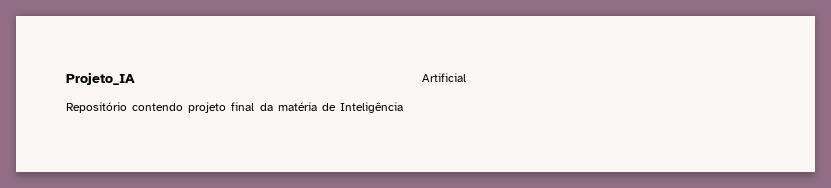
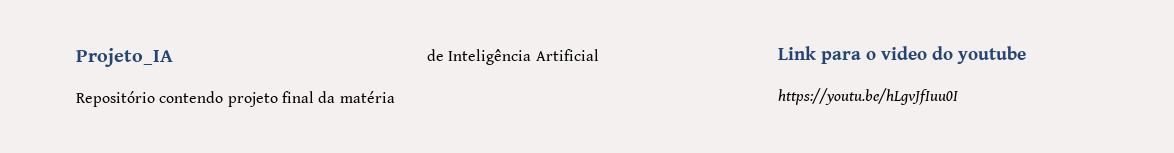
(466, 77) none -> [778,46,1026,64] [778,88,958,105] // Link para o video do youtube // https://youtu.be/hLgvJfIuu0I

